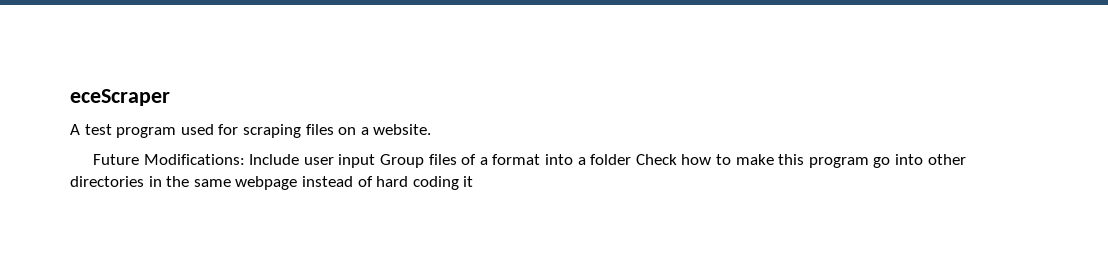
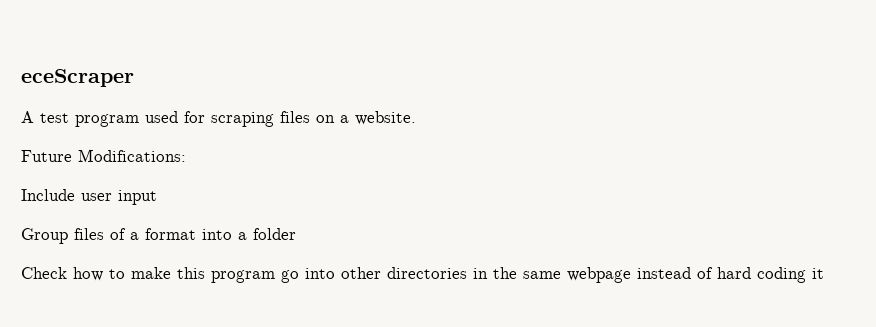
(245, 159) none -> (186, 155) //
(376, 161) none -> (157, 197) //
(632, 159) none -> (296, 234) //

